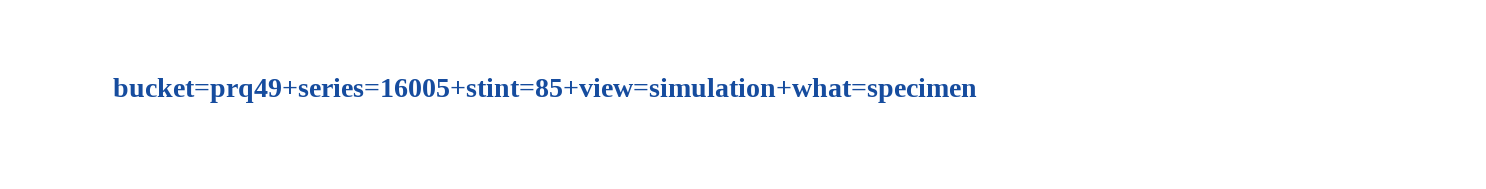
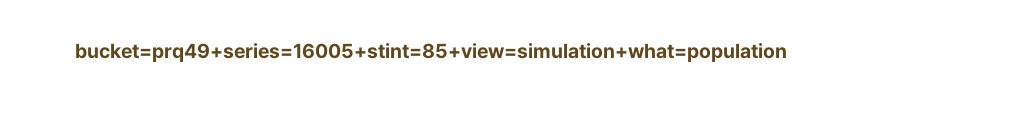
[113,78,977,103] bucket=prq49+series=16005+stint=85+view=simulation+what=specimen -> [75,43,787,62] bucket=prq49+series=16005+stint=85+view=simulation+what=population

